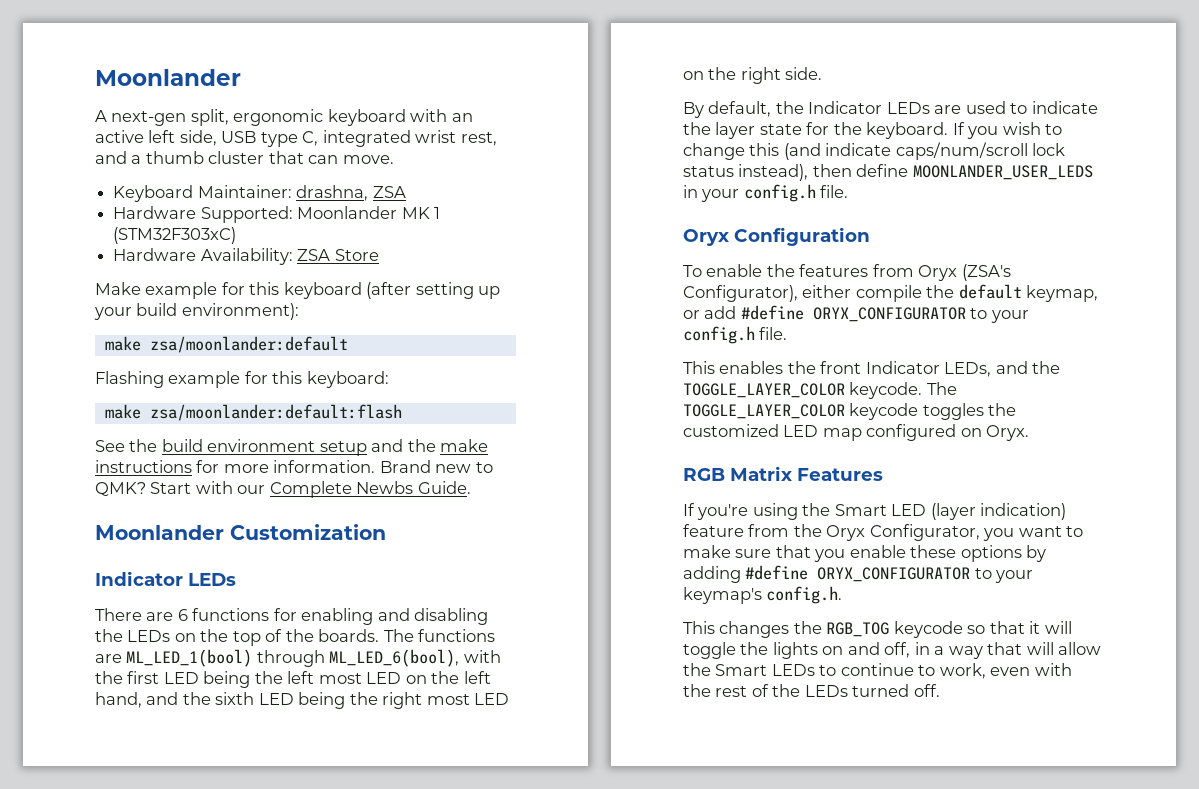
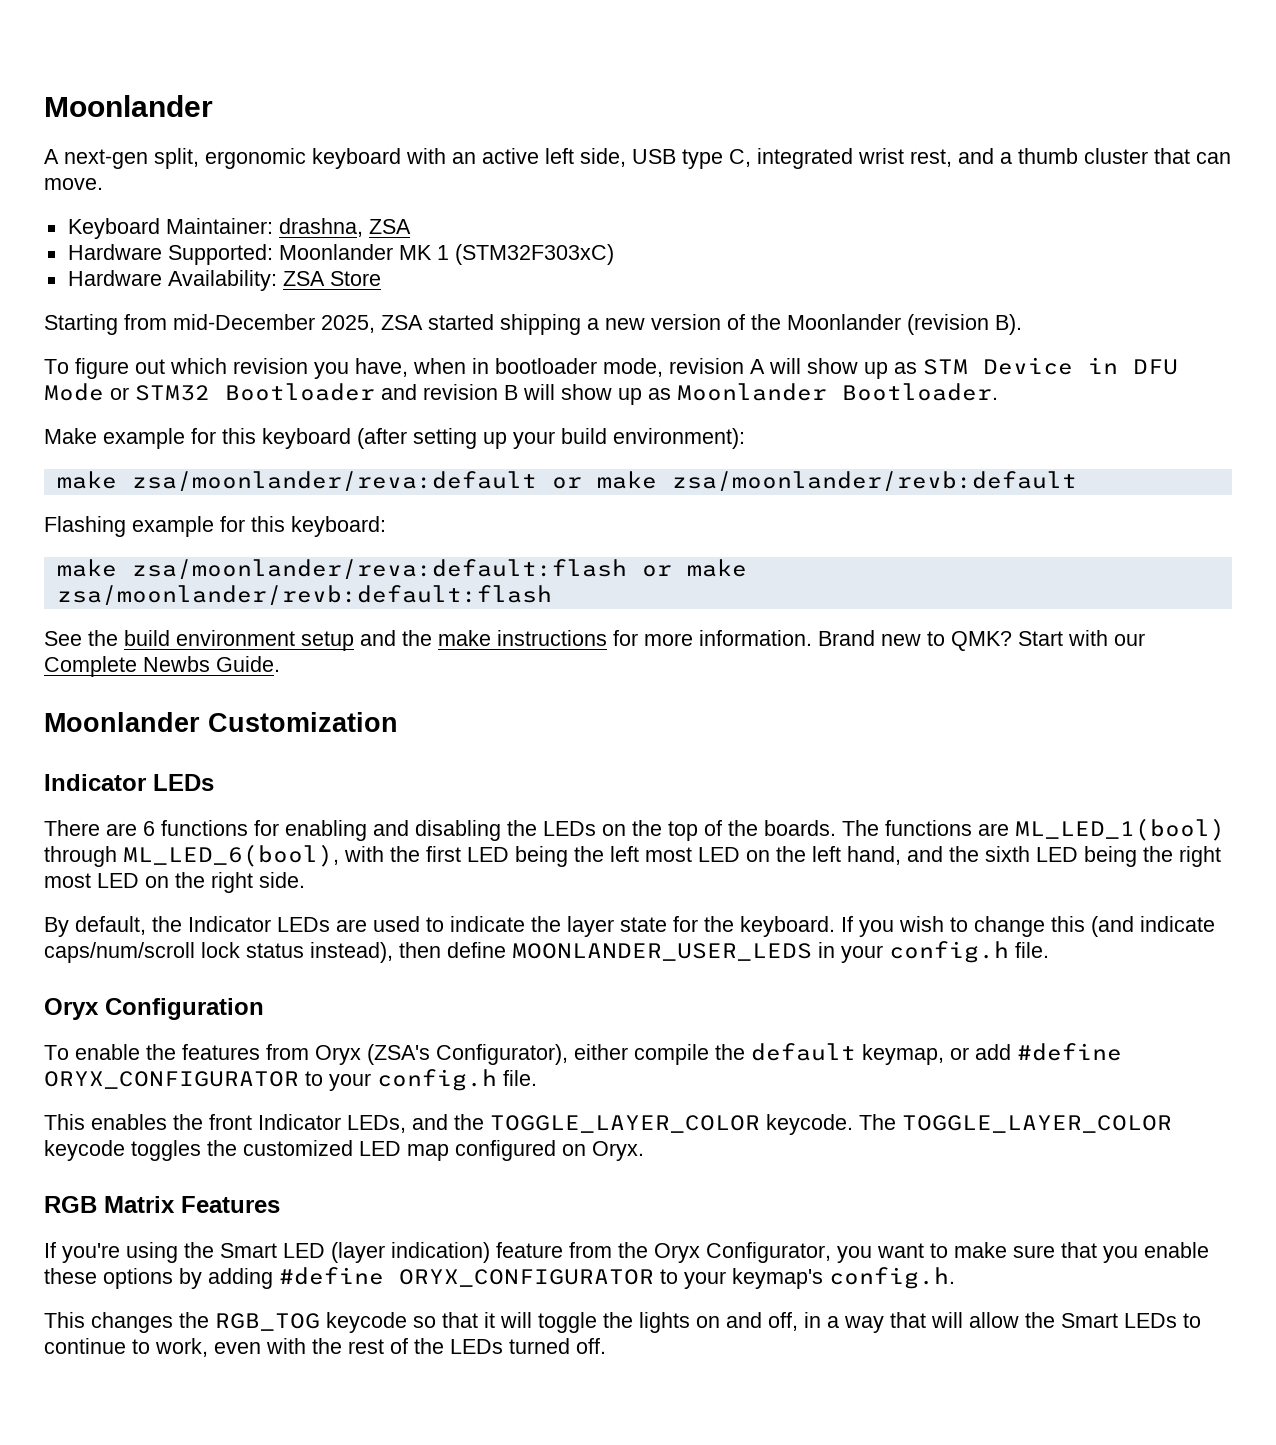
(379, 255) none -> [44,314,1022,335] [44,357,1178,379] [44,383,998,405] // Starting from mid-December 2025, ZSA started shipping a new version of the Moonlander (revision B). // To figure out which revision you have, when in bootloader mode, revision A will show up as STM Device in DFU Mode or STM32 Bootloader and revision B will show up as Moonlander Bootloader.
[149,336,348,353] zsa/moonlander:default -> [131,471,1077,491] zsa/moonlander/reva:default or make zsa/moonlander/revb:default
[149,404,402,421] zsa/moonlander:default:flash -> [131,559,747,579] [56,585,552,605] zsa/moonlander/reva:default:flash or make zsa/moonlander/revb:default:flash

